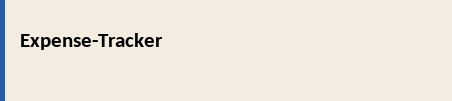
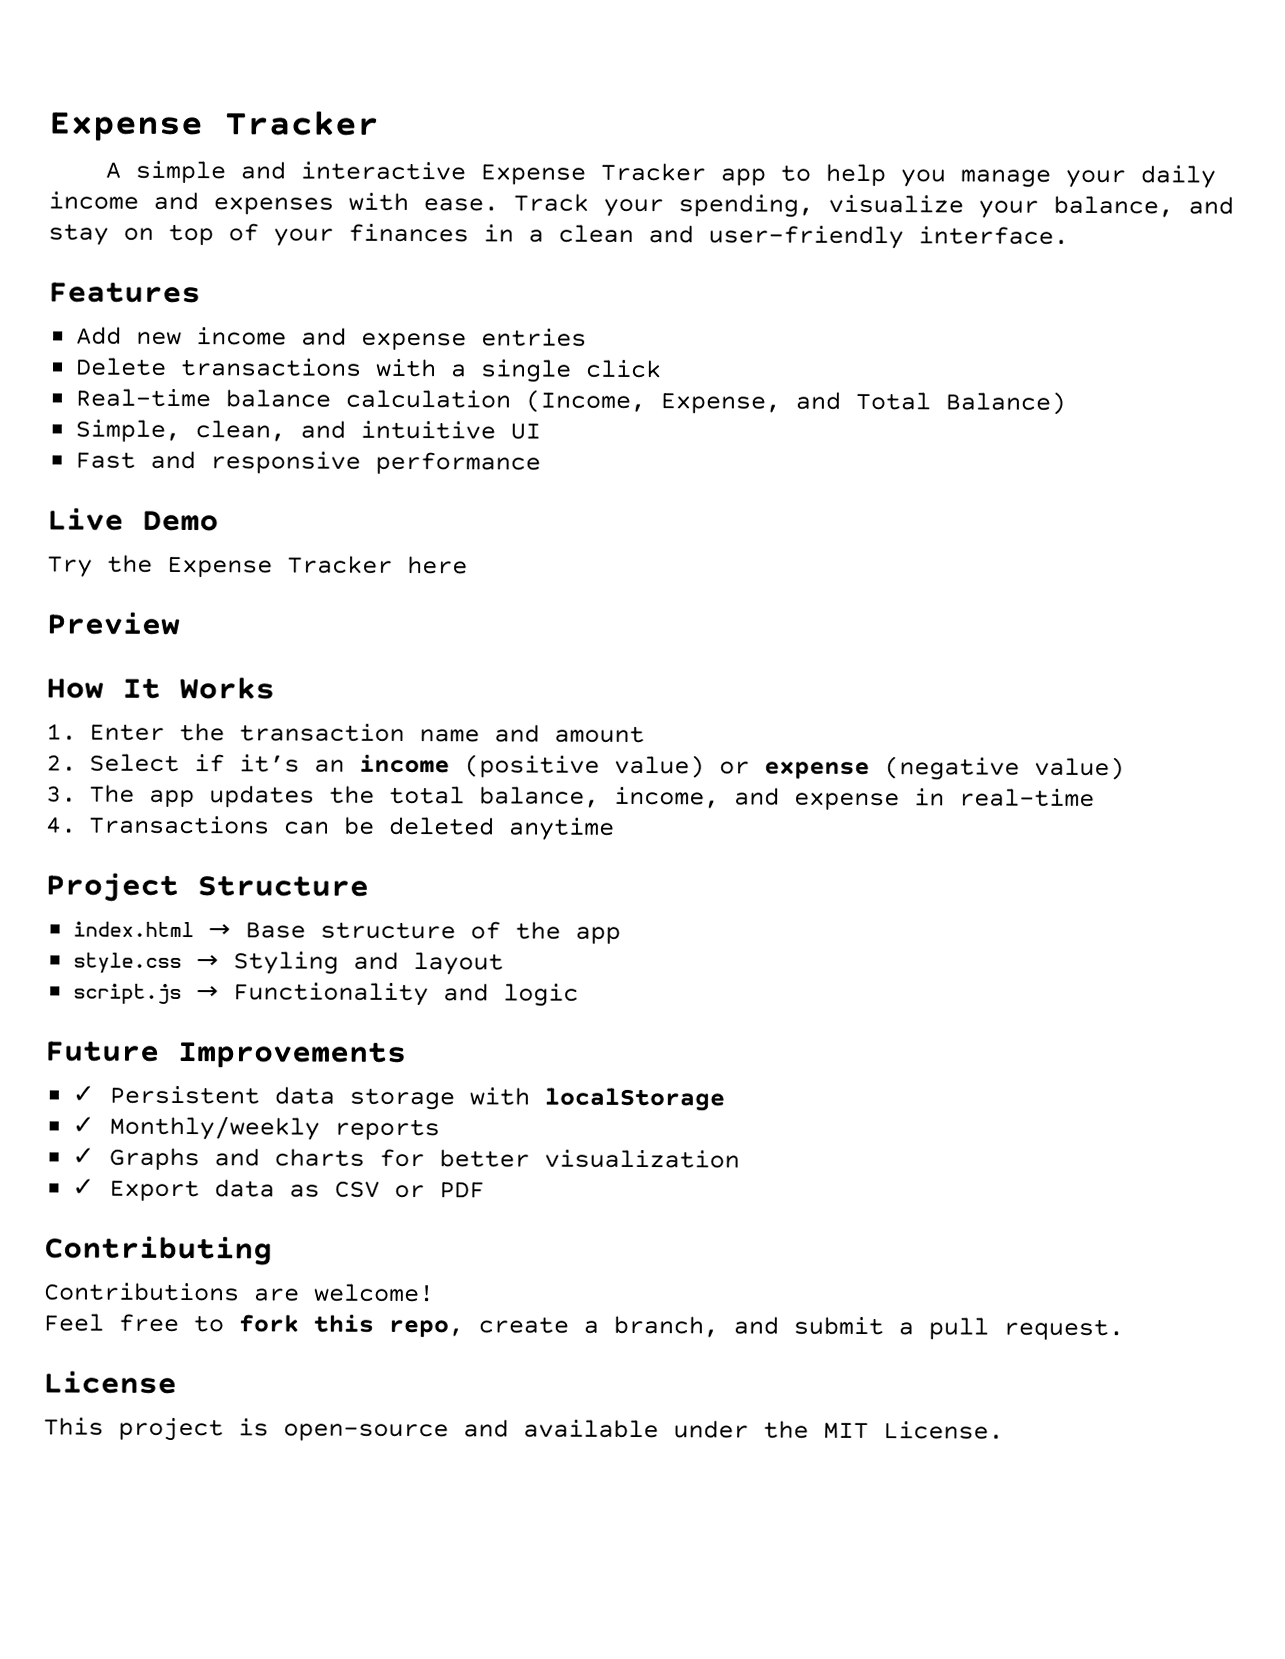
[20,33,163,50] Expense-Tracker -> [49,110,380,142] [104,160,1216,189] [48,191,1234,219] [48,223,1069,250] [48,282,201,304] [76,326,588,351] [75,357,663,383] [75,388,1067,415] [75,419,542,442] [75,450,542,475] [47,507,219,532] [47,554,468,578] [46,611,180,635] [46,676,275,700] [46,722,645,744] [46,753,1125,781] [46,784,1095,811] [45,815,615,841] [45,872,369,902] [73,921,622,944] [73,951,505,976] [73,982,580,1007] [44,1041,407,1069] [72,1085,726,1112] [72,1115,441,1141] [72,1147,741,1171] [72,1178,486,1202] [44,1235,273,1266] [43,1282,435,1303] [43,1313,1124,1341] [43,1370,177,1394] [43,1417,1004,1442] Expense Tracker // A simple and interactive Expense Tracker app to help you manage your daily income and expenses with ease. Track your spending, visualize your balance, and stay on top of your finances in a clean and user-friendly interface. // Features // Add new income and expense entries // Delete transactions with a single click // Real-time balance calculation (Income, Expense, and Total Balance) // Simple, clean, and intuitive UI // Fast and responsive performance // Live Demo // Try the Expense Tracker here // Preview // How It Works // 1. Enter the transaction name and amount // 2. Select if it’s an income (positive value) or expense (negative value) // 3. The app updates the total balance, income, and expense in real-time // 4. Transactions can be deleted anytime // Project Structure // index.html → Base structure of the app // style.css → Styling and layout // script.js → Functionality and logic // Future Improvements // ✓ Persistent data storage with localStorage // ✓ Monthly/weekly reports // ✓ Graphs and charts for better visualization // ✓ Export data as CSV or PDF // Contributing // Contributions are welcome! // Feel free to fork this repo, create a branch, and submit a pull request. // License // This project is open-source and available under the MIT License.

